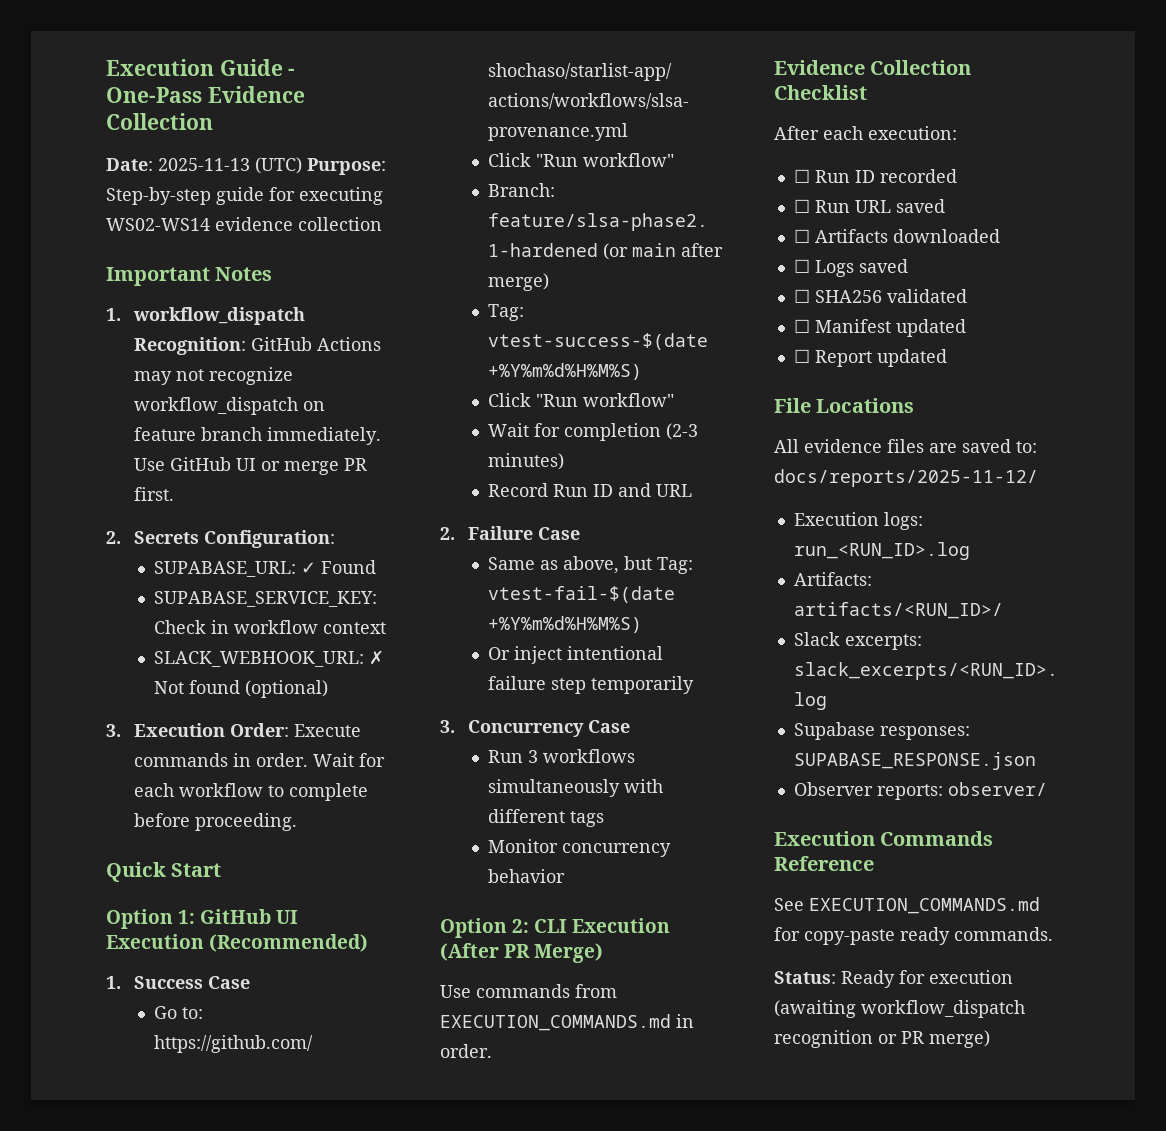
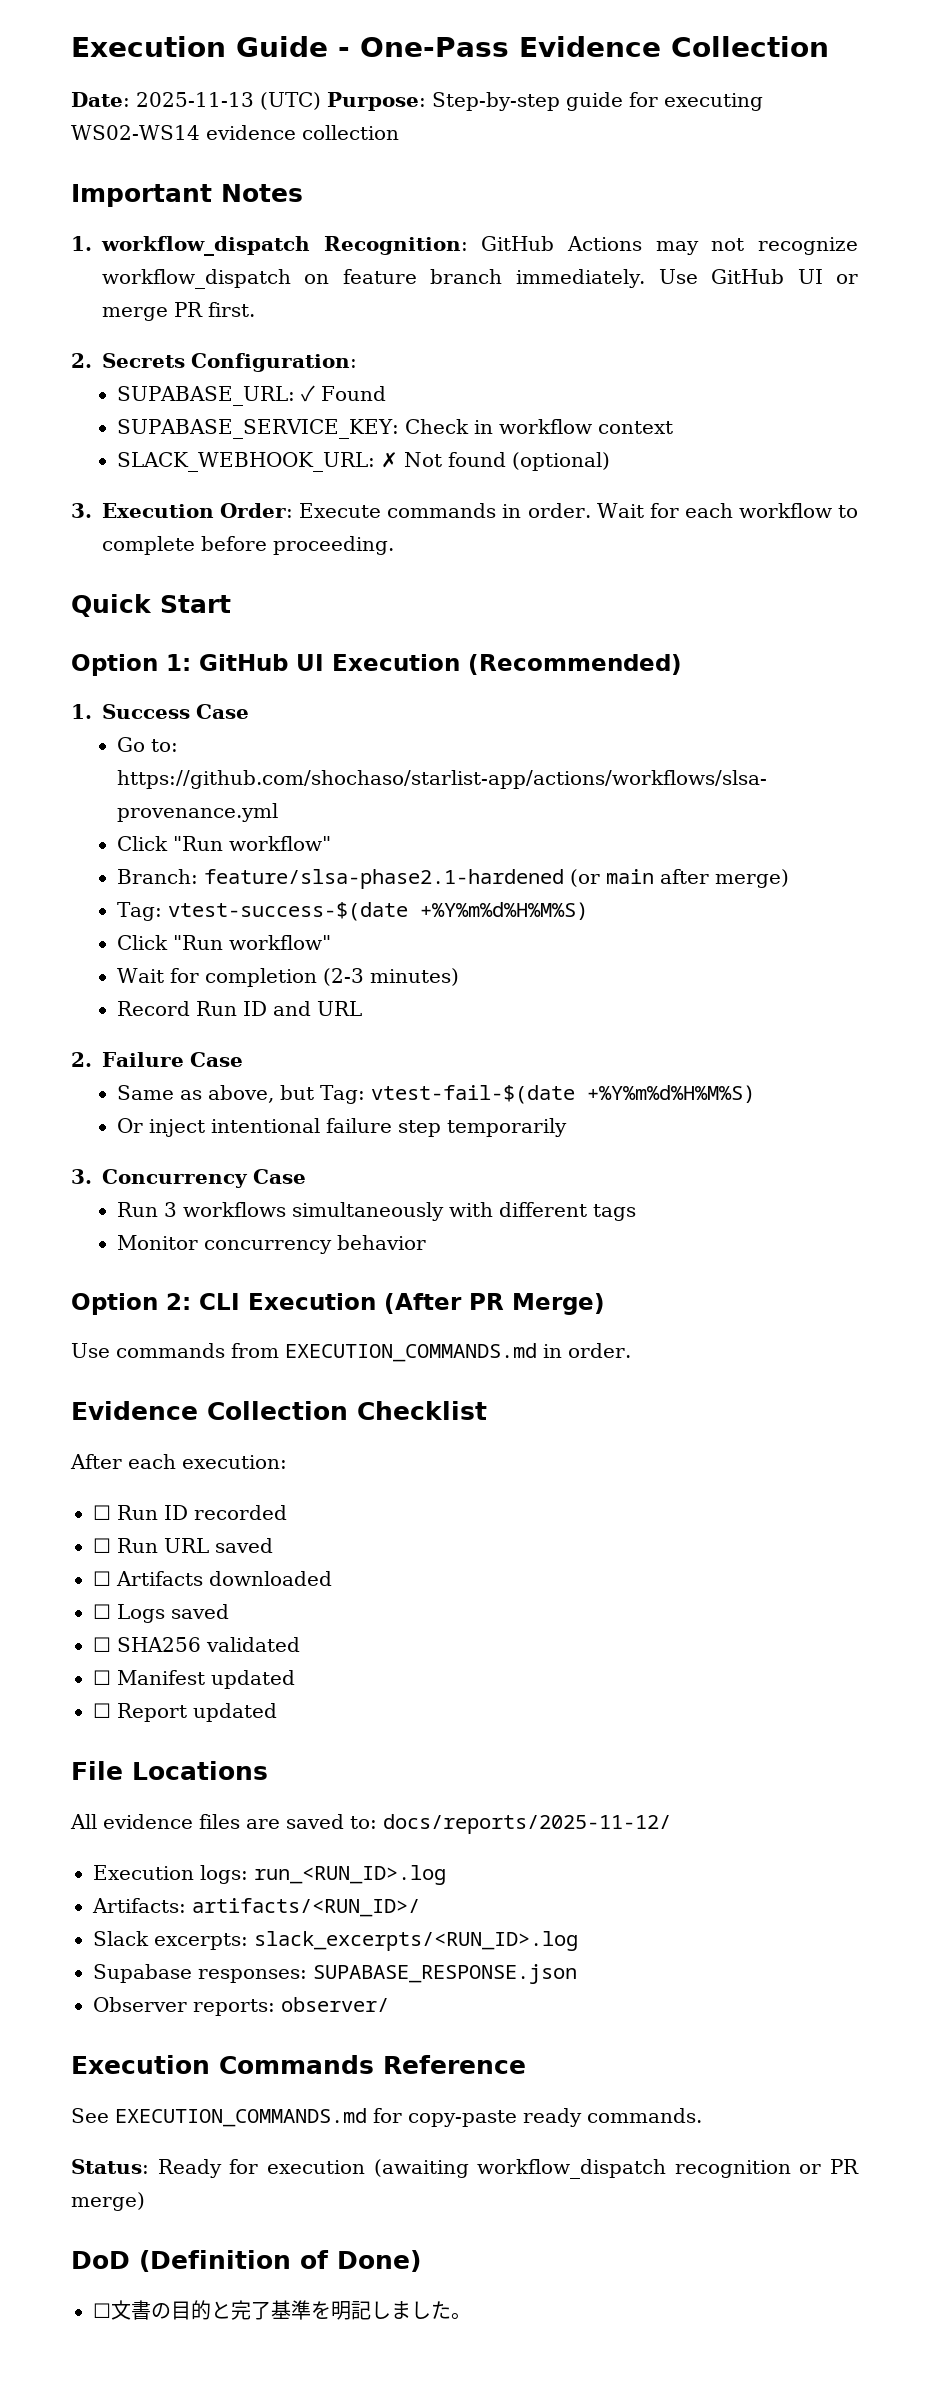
(990, 1039) none -> [71,2250,421,2272] [93,2300,471,2320] // DoD (Definition of Done) // ☐文書の目的と完了基準を明記しました。

